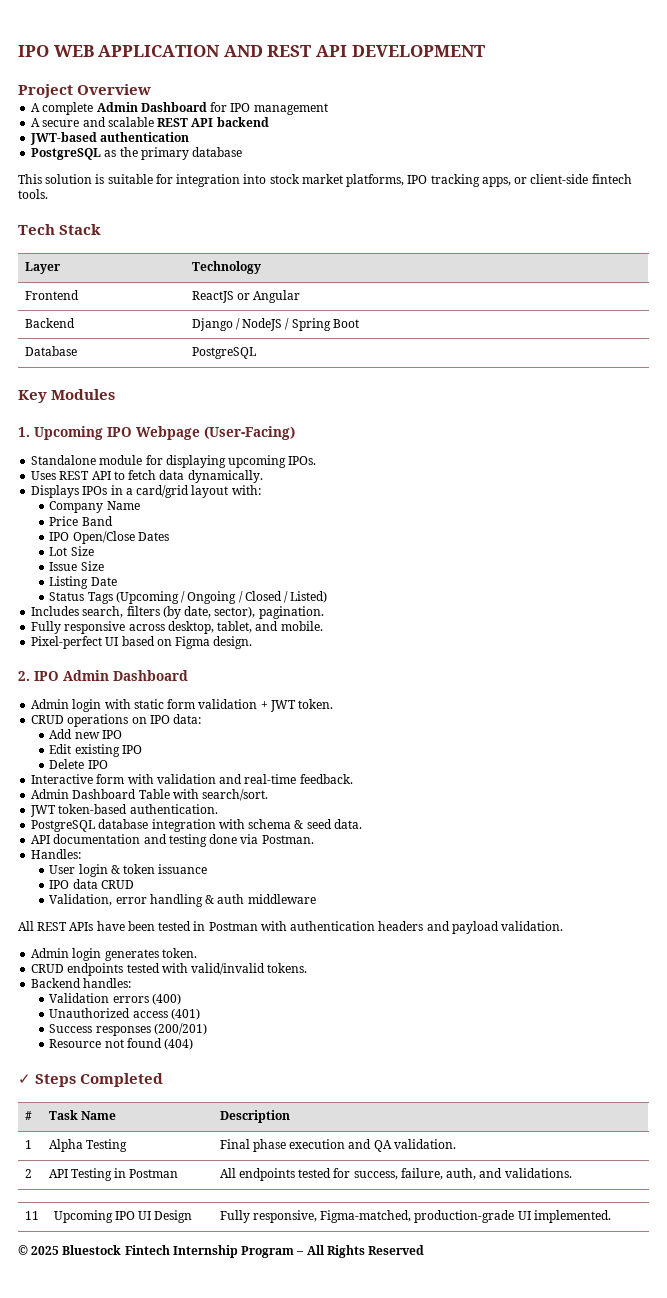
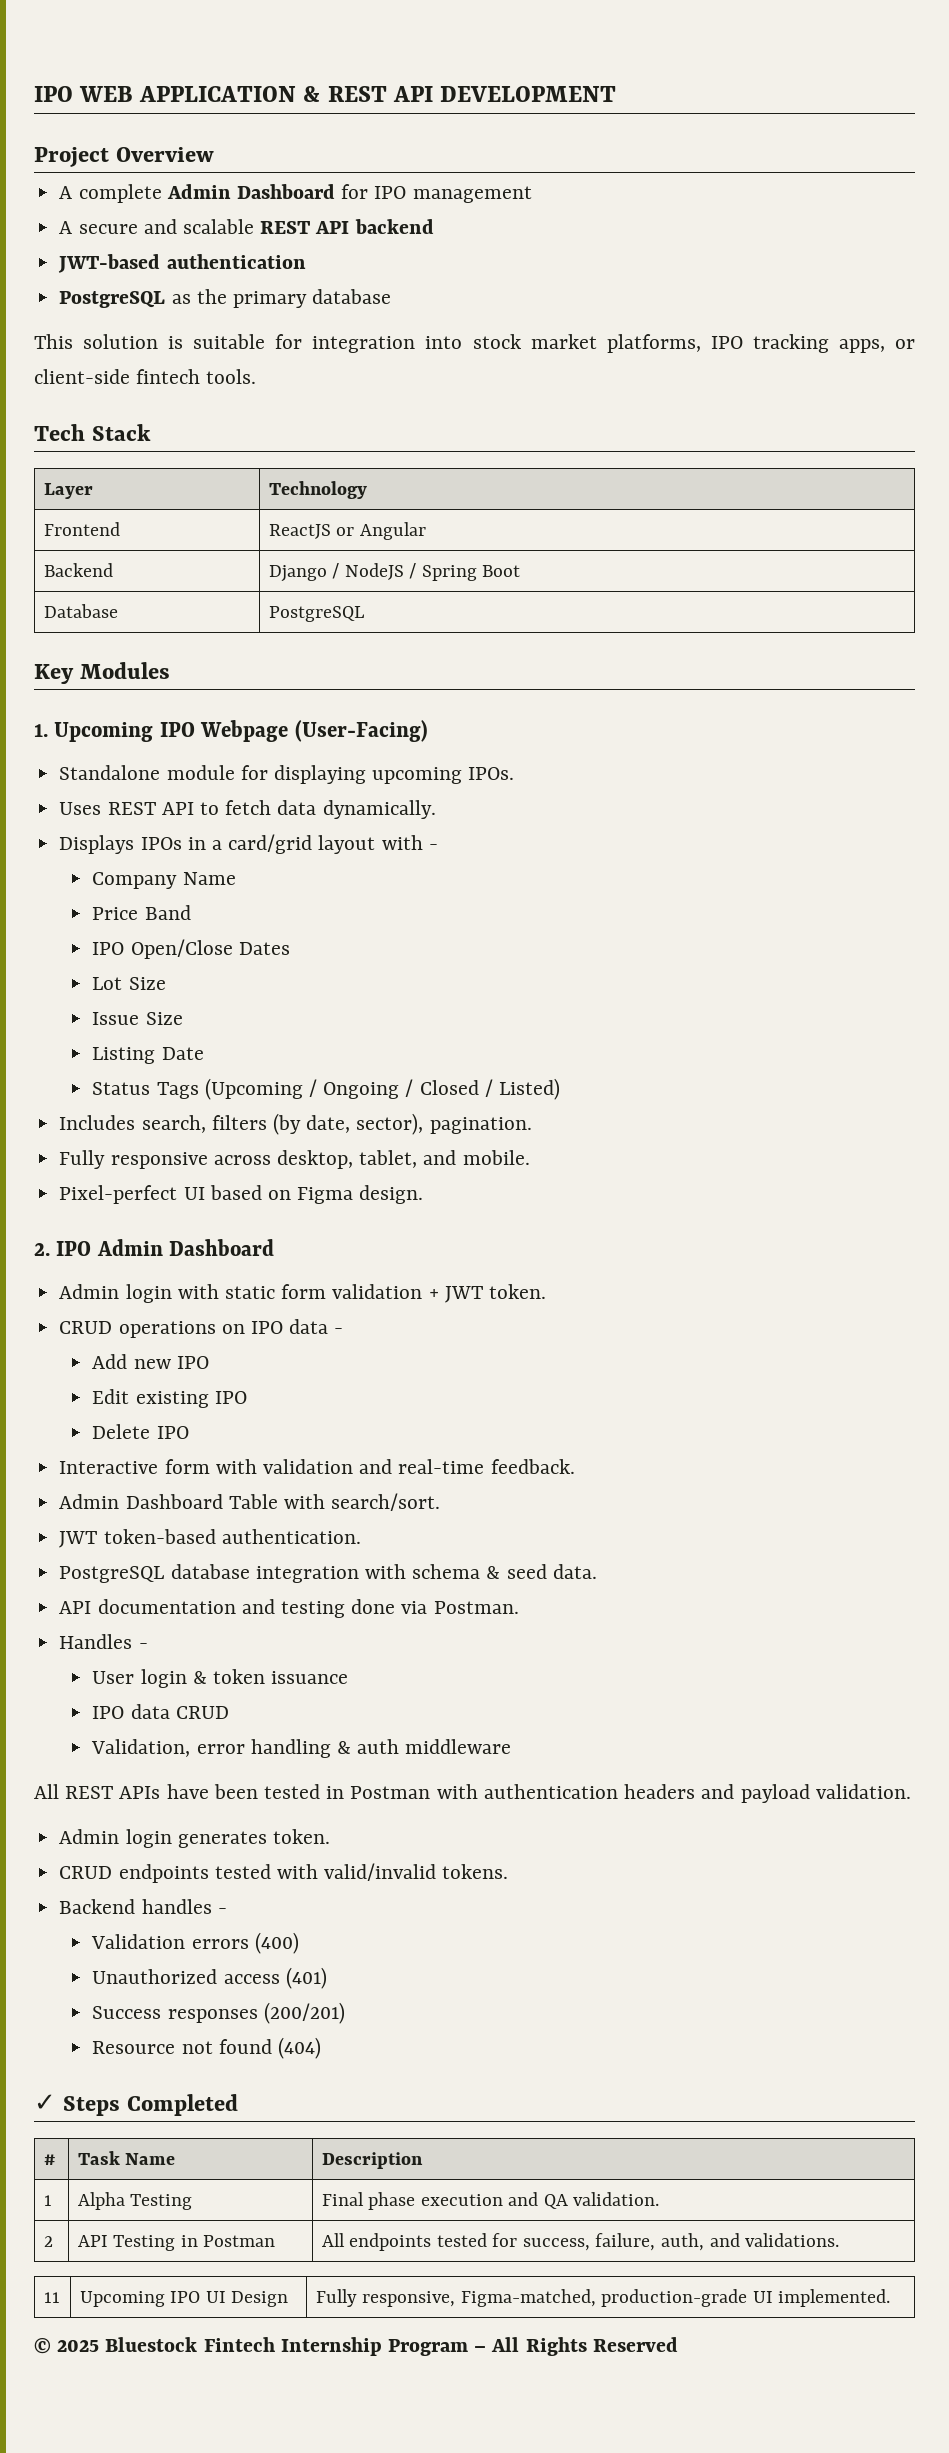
[223,45,263,57] AND -> [303,86,321,102] &
[231,485,261,495] with: -> [381,835,438,850] with -
[173,714,202,724] data: -> [289,1319,344,1334] data -
[31,849,82,859] Handles: -> [59,1634,148,1649] Handles -
[83,978,132,988] handles: -> [141,1899,227,1914] handles -

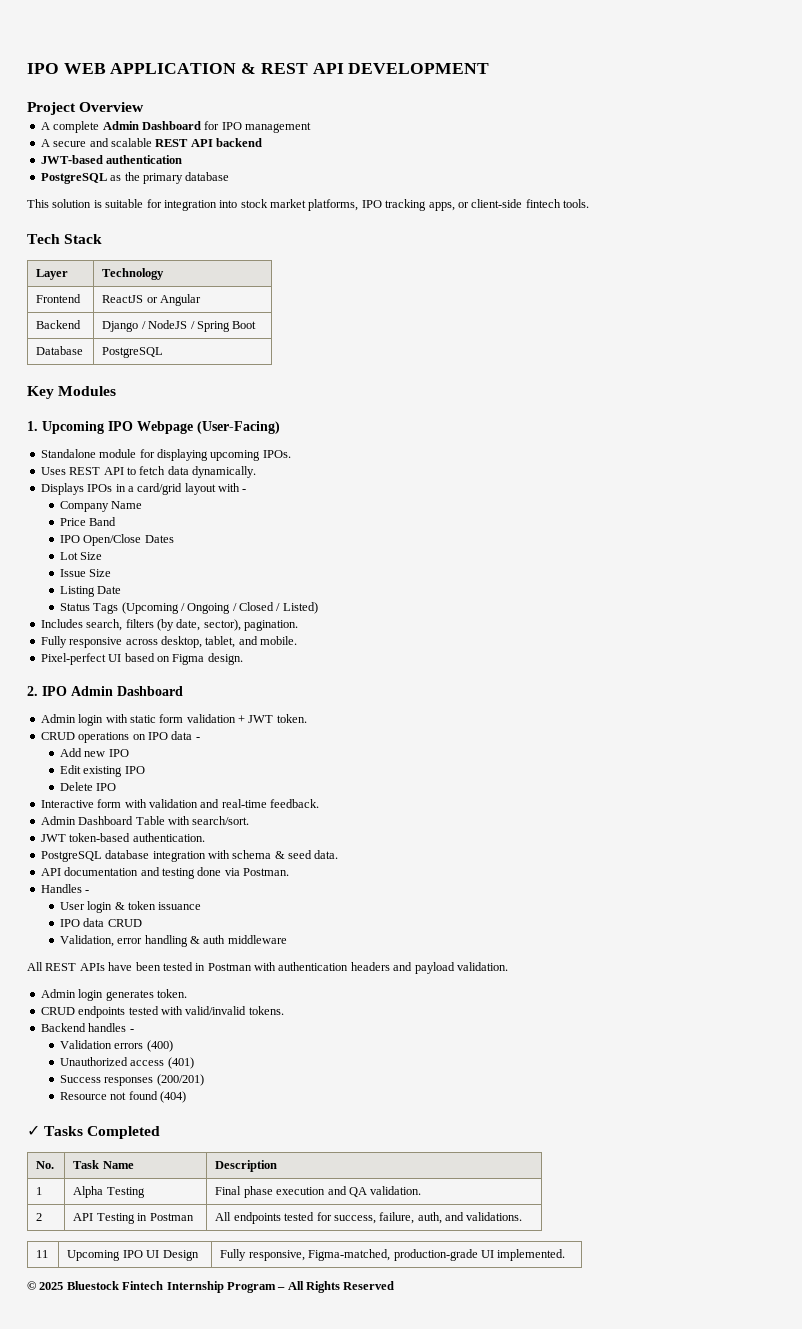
[62,2096,120,2116] Steps -> [44,1126,84,1136] Tasks
[43,2154,55,2165] # -> [36,1161,55,1169] No.

